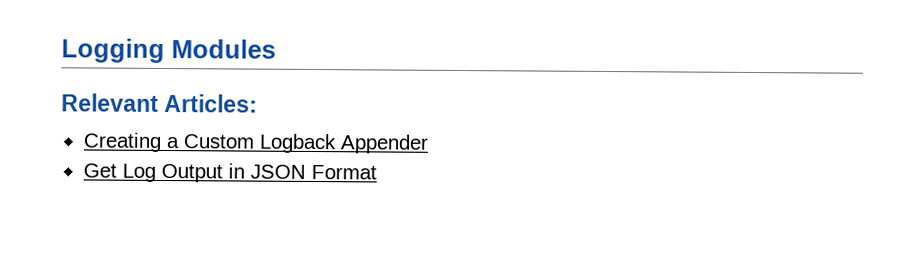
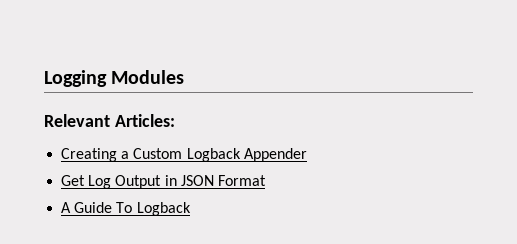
(377, 172) none -> [61,202,191,216] // A Guide To Logback

